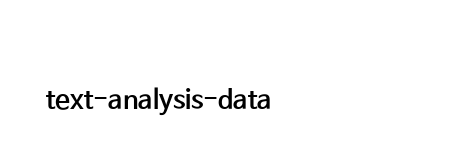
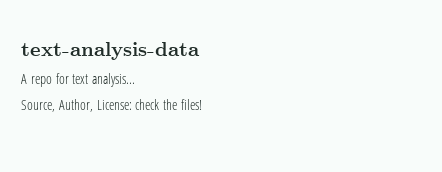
(272, 101) none -> [21,73,136,87] [21,99,202,112] // A repo for text analysis... // Source, Author, License: check the files!

